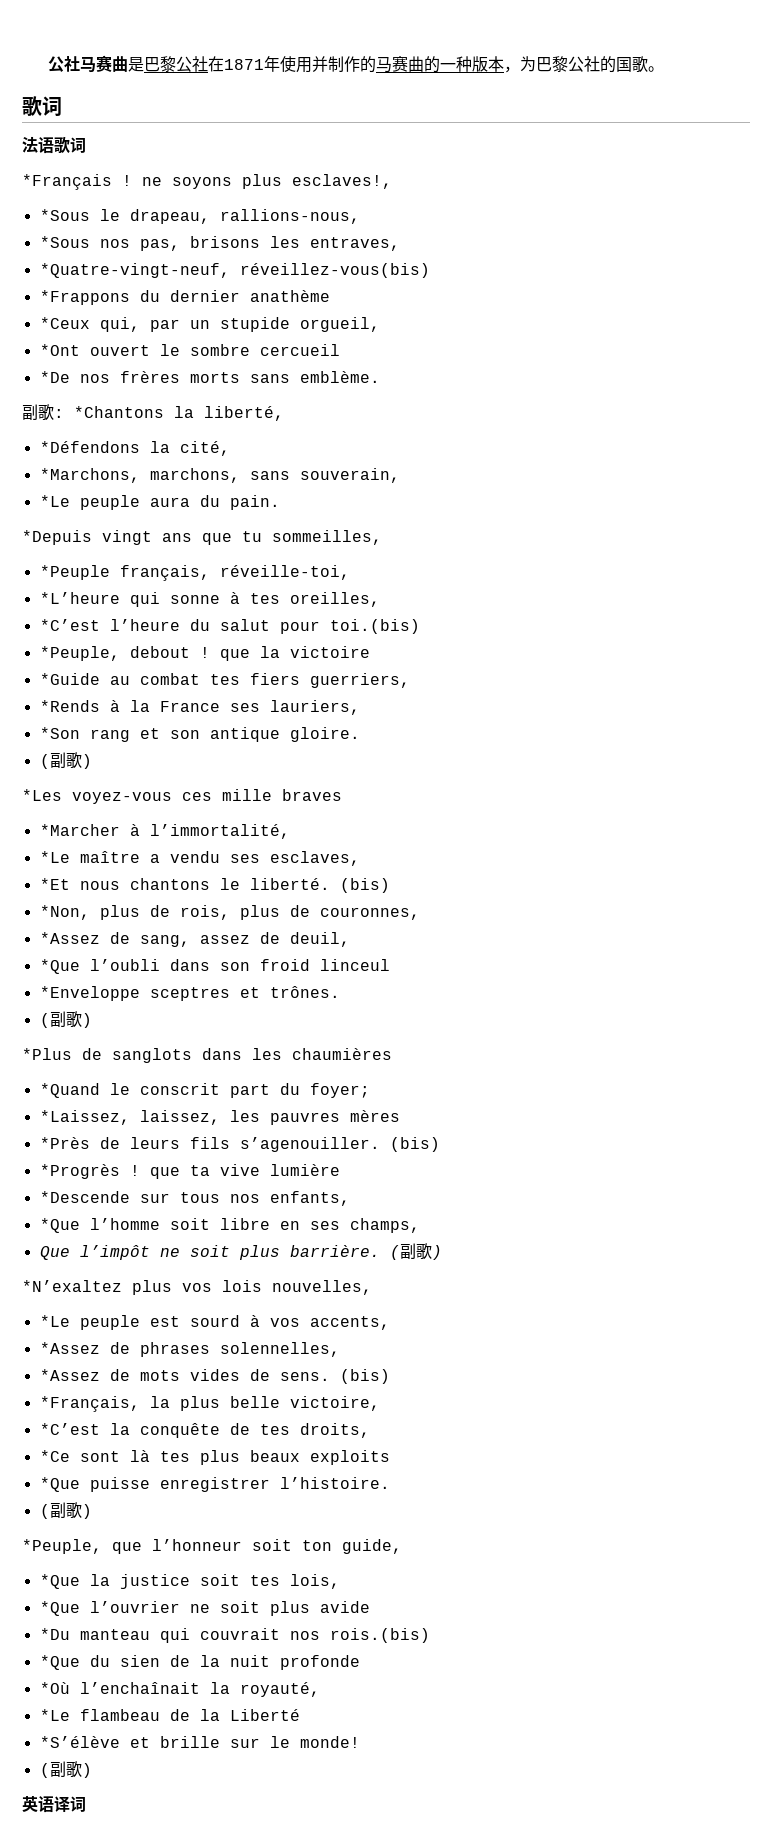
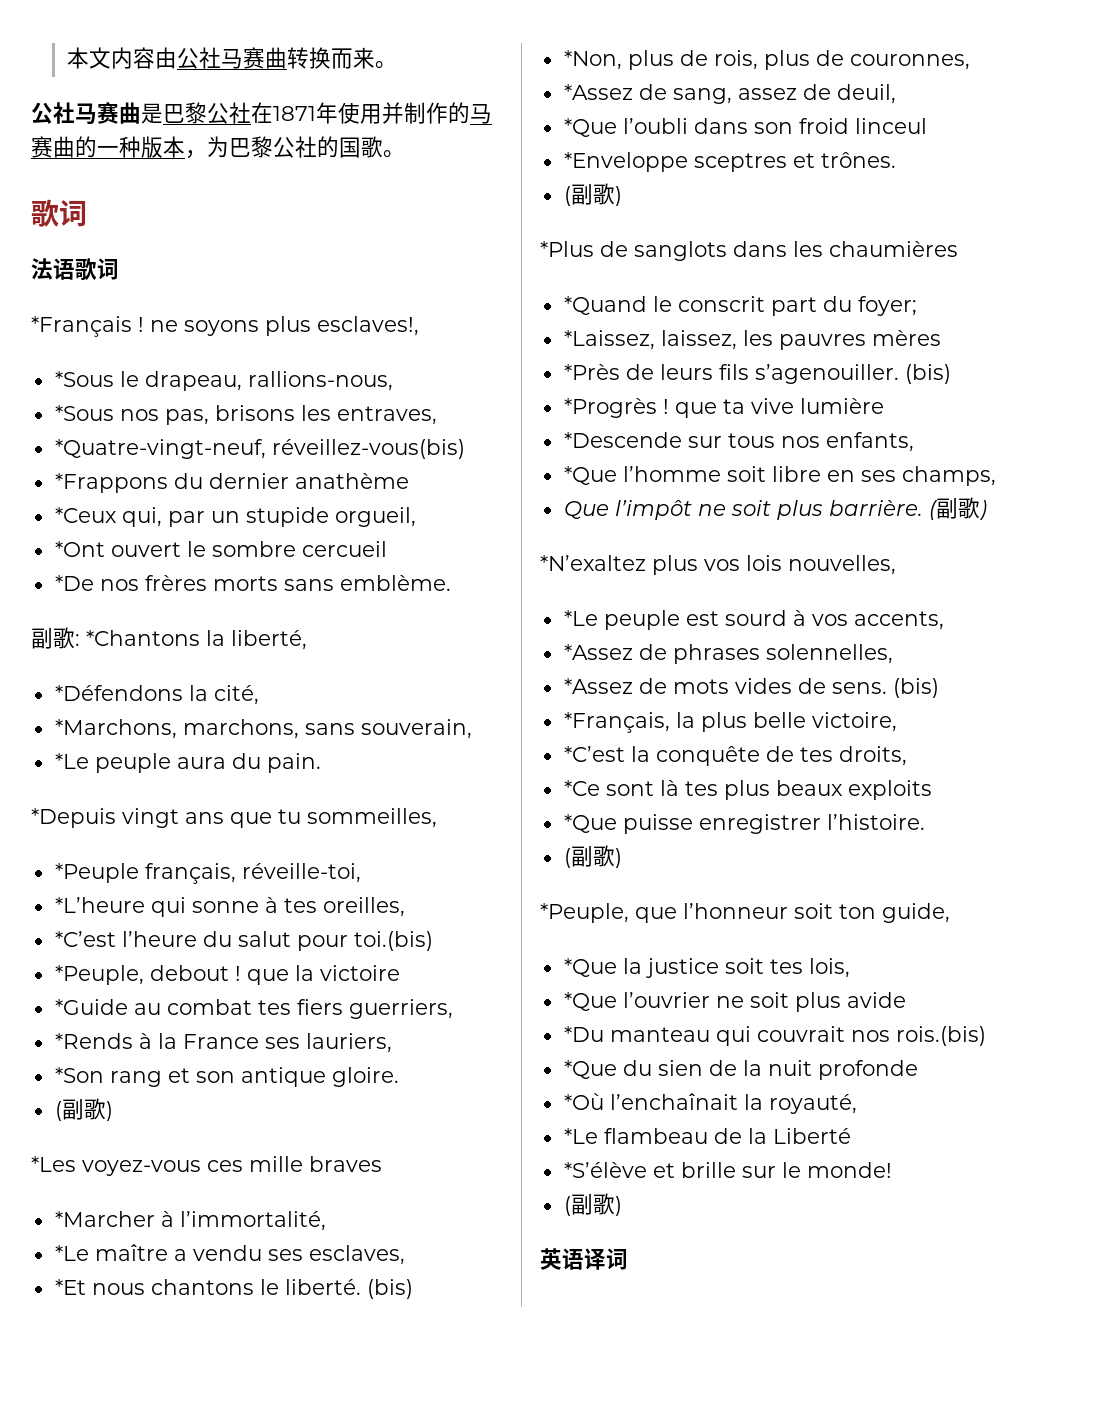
(47, 64) none -> [67,47,398,69] 本文内容由公社马赛曲转换而来。 //

